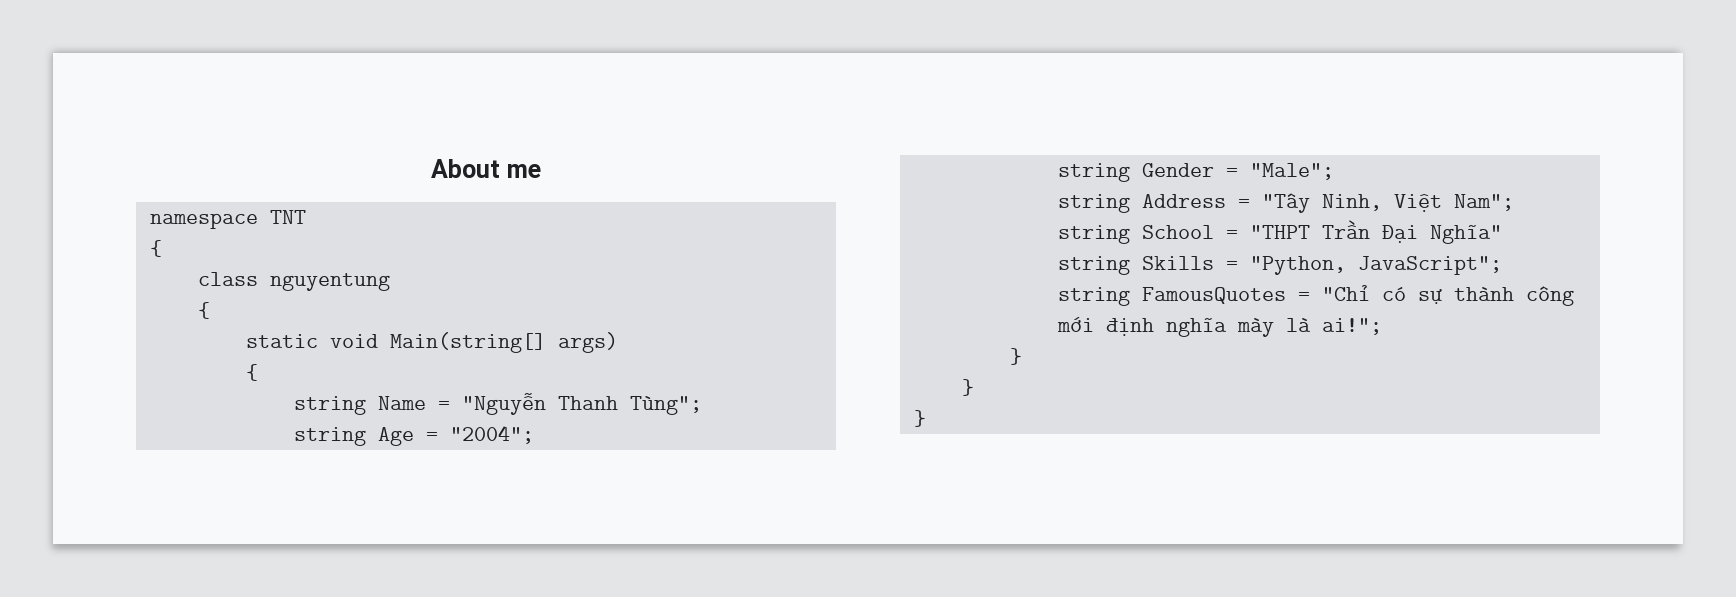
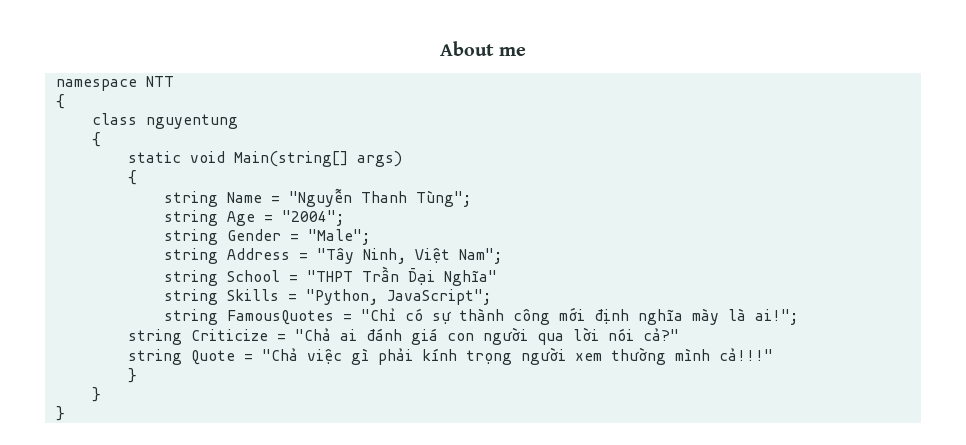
[269,210,306,224] TNT -> [145,76,174,87] NTT
(1382, 326) none -> [127,327,679,345] [127,347,773,365] // string Criticize = "Chả ai đánh giá con người qua lời nói cả?" // string Quote = "Chả việc gì phải kính trọng người xem thường mình cả!!!"

